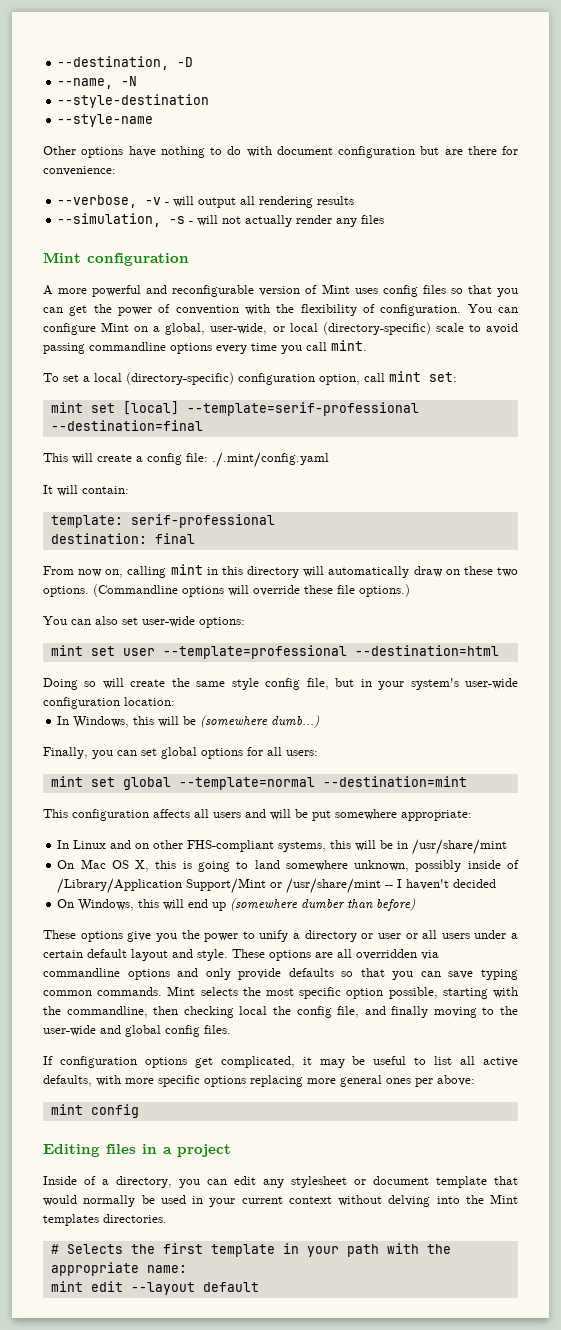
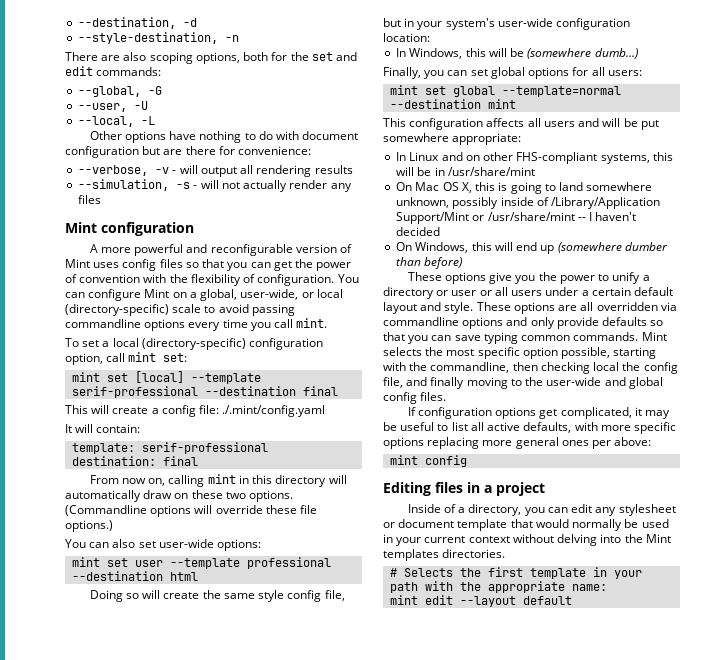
[177,57,194,67] [57,76,138,89] [57,94,210,108] [57,114,154,127] -D // --name, -N // --style-destination // --style-name -> [183,18,198,27] [78,32,240,44] [65,52,358,64] [65,66,162,76] [78,86,163,97] [78,101,149,112] [78,116,156,127] -d // --style-destination, -n // There are also scoping options, both for the set and edit commands: // --global, -G // --user, -U // --local, -L
[186,402,419,416] [50,420,203,431] --template=serif-professional --destination=final -> [191,373,262,384] [72,386,339,398] --template serif-professional --destination final
[162,645,499,659] --template=professional --destination=html -> [170,557,332,569] [72,571,199,581] --template professional --destination html
[322,776,467,787] --destination=mint -> [390,99,517,109] --destination mint

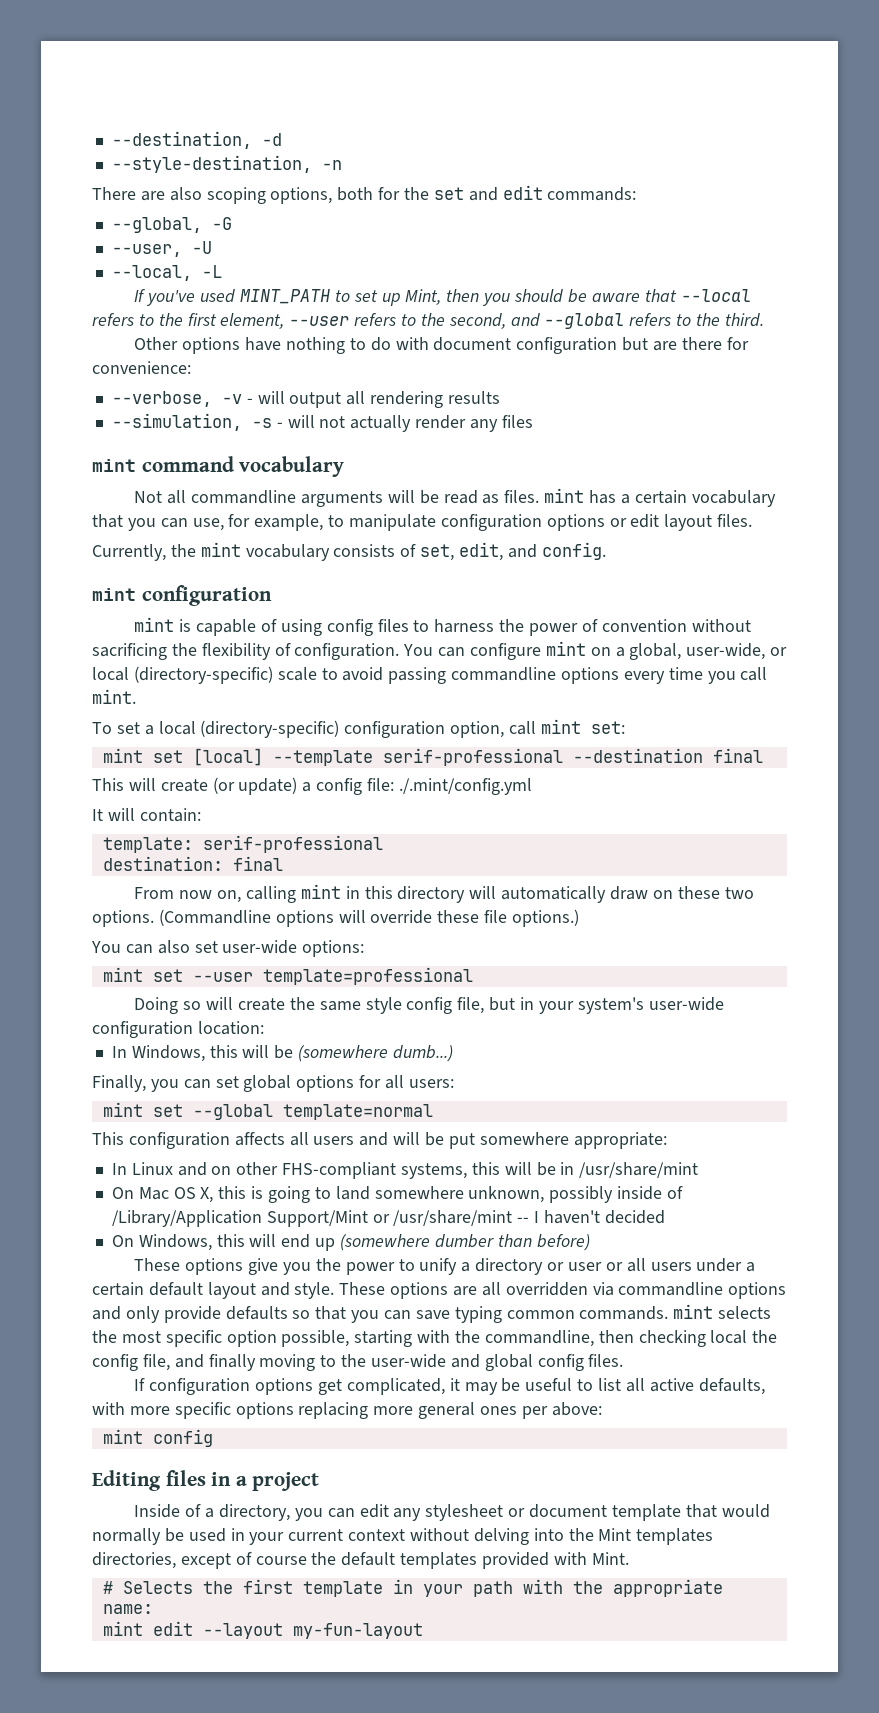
(156, 120) none -> [134,289,751,306] [92,313,764,329] // If you've used MINT_PATH to set up Mint, then you should be aware that --local refers to the first element, --user refers to the second, and --global refers to the third.
[65,222,194,236] [89,244,353,256] [65,259,292,271] Mint configuration // A more powerful and reconfigurable version of Mint uses config files so that you can get -> [92,456,345,477] [134,488,776,507] [92,514,753,531] [92,542,606,561] [92,585,272,606] [134,617,495,636] mint command vocabulary // Not all commandline arguments will be read as files. mint has a certain vocabulary that you can use, for example, to manipulate configuration options or edit layout files. // Currently, the mint vocabulary consists of set, edit, and config. // mint configuration // mint is capable of using config files to harness
[143,274,167,283] with -> [691,619,751,632] [92,643,167,660] without sacrificing
[144,289,170,298] Mint -> [545,641,586,656] mint
(149, 410) none -> [212,777,298,795] (or update)
[222,405,326,417] ./.mint/config.yaml -> [398,778,532,795] ./.mint/config.yml
[135,557,332,569] [72,571,199,581] user --template professional --destination html -> [192,967,473,985] --user template=professional
[453,86,622,97] [390,99,517,109] global --template=normal --destination mint -> [192,1104,433,1120] --global template=normal
[641,332,667,341] Mint -> [673,1304,714,1319] mint
[442,549,506,558] directories. -> [92,1552,629,1569] directories, except of course the default templates provided with Mint.
[523,596,573,605] default -> [292,1623,423,1639] my-fun-layout

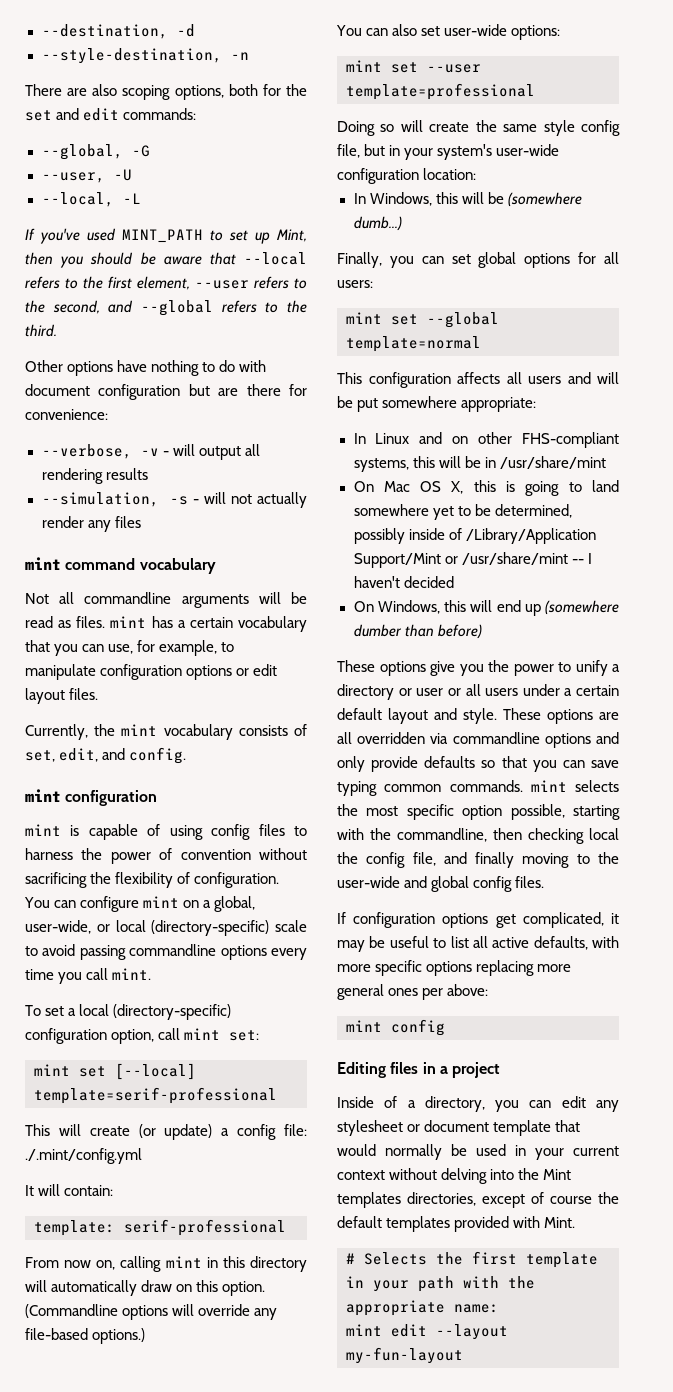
[192,748,763,766] [local] --template serif-professional --destination final -> [115,1063,196,1080] [34,1087,277,1104] [--local] template=serif-professional
[102,856,283,871] // destination: final -> (286, 1227) none
[677,886,754,899] [92,910,154,927] these two options. -> [196,1280,266,1296] this option.
[437,910,508,923] these file -> [254,1308,278,1320] [25,1328,88,1340] any file-based
[468,1186,545,1203] unknown, -> [432,504,572,520] yet to be determined,

